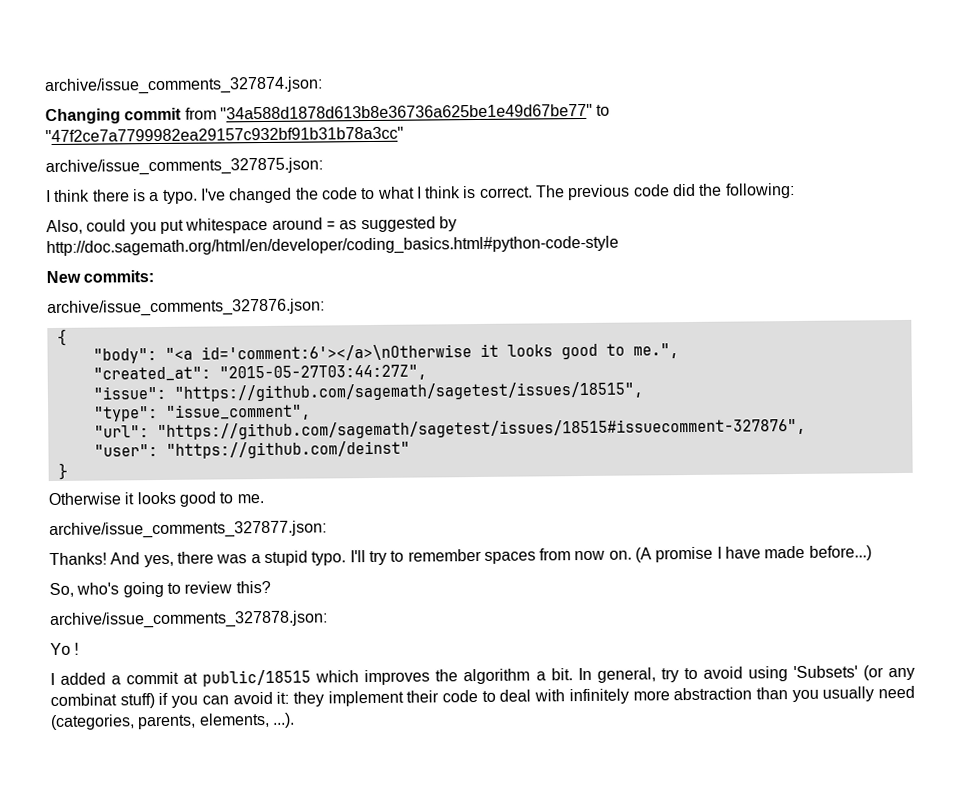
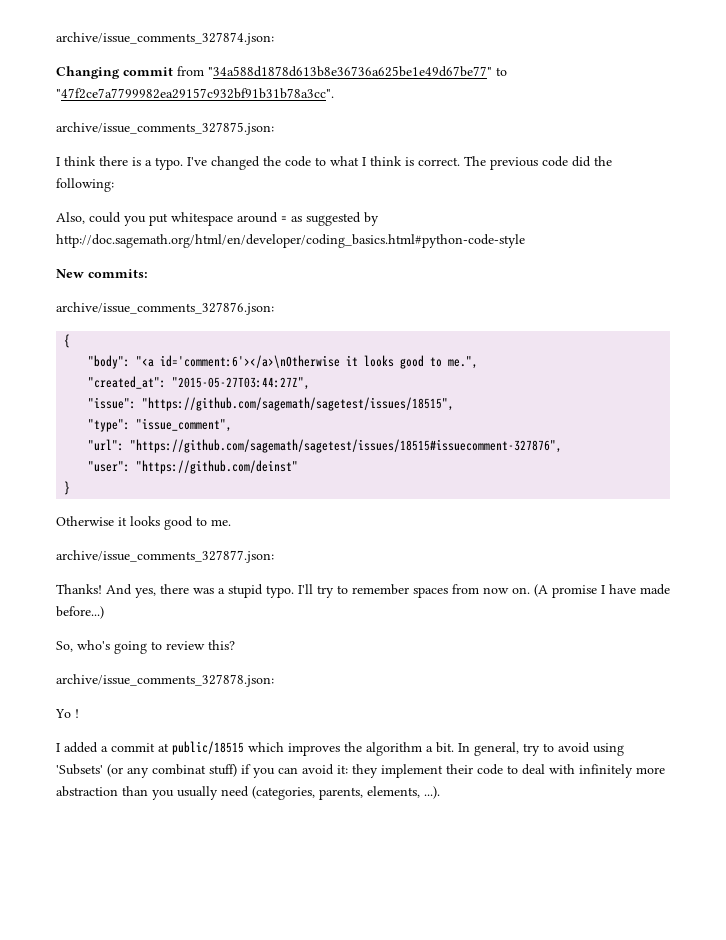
[45,126,404,143] "47f2ce7a7799982ea29157c932bf91b31b78a3cc" -> [56,88,334,99] "47f2ce7a7799982ea29157c932bf91b31b78a3cc".

